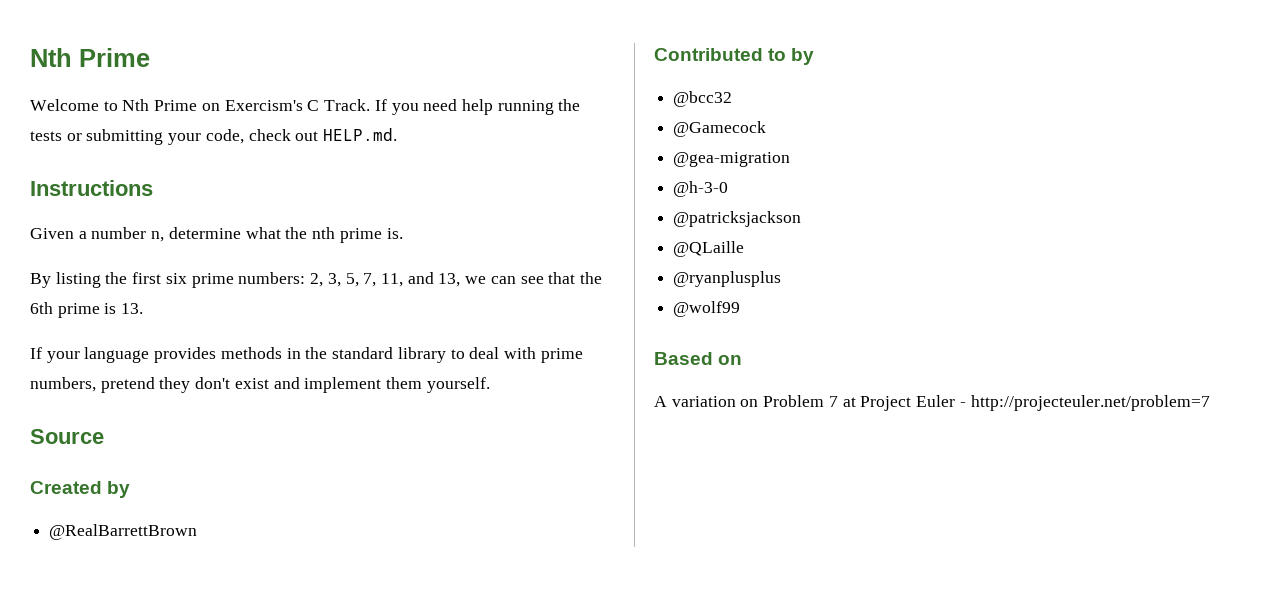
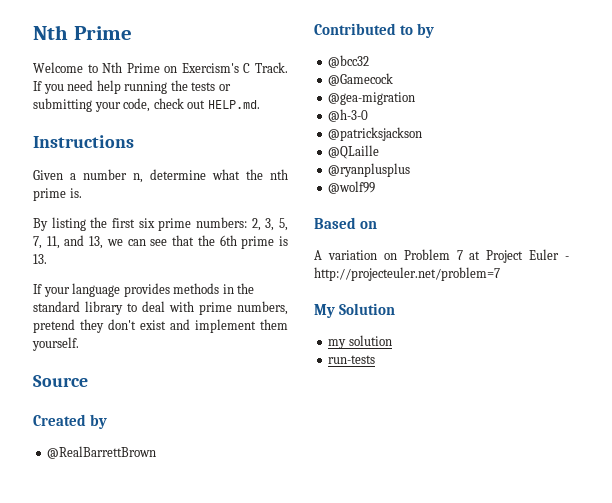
(1210, 403) none -> [314,303,396,318] [328,335,392,349] [328,355,376,364] // My Solution // my solution // run-tests

